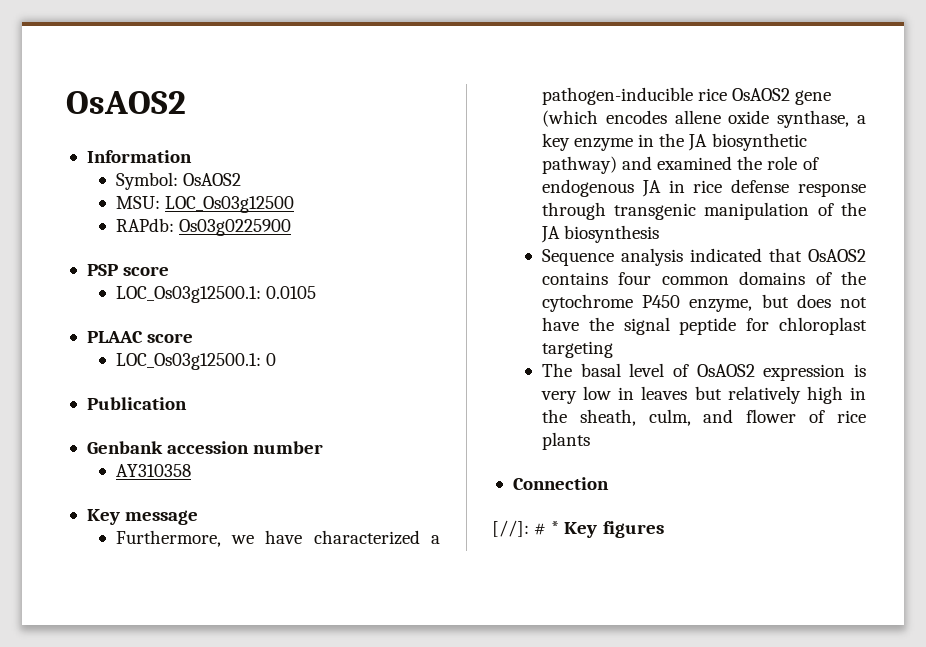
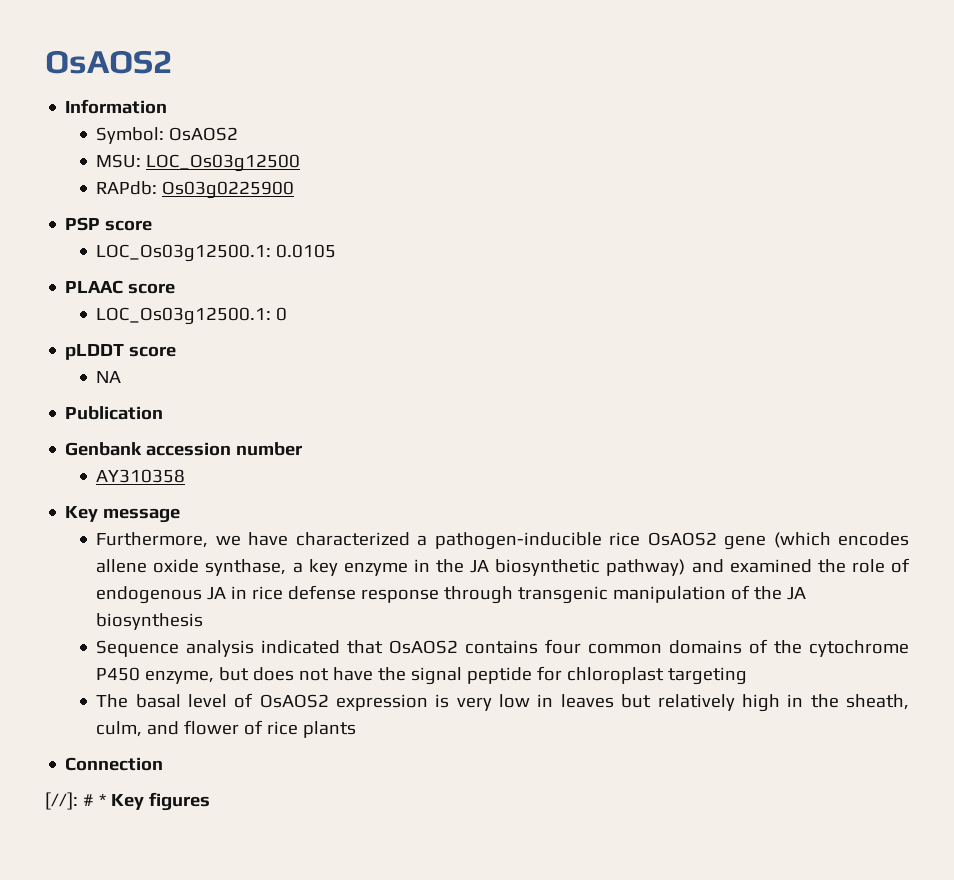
(277, 359) none -> [65,344,177,360] [96,371,122,383] // pLDDT score // NA

